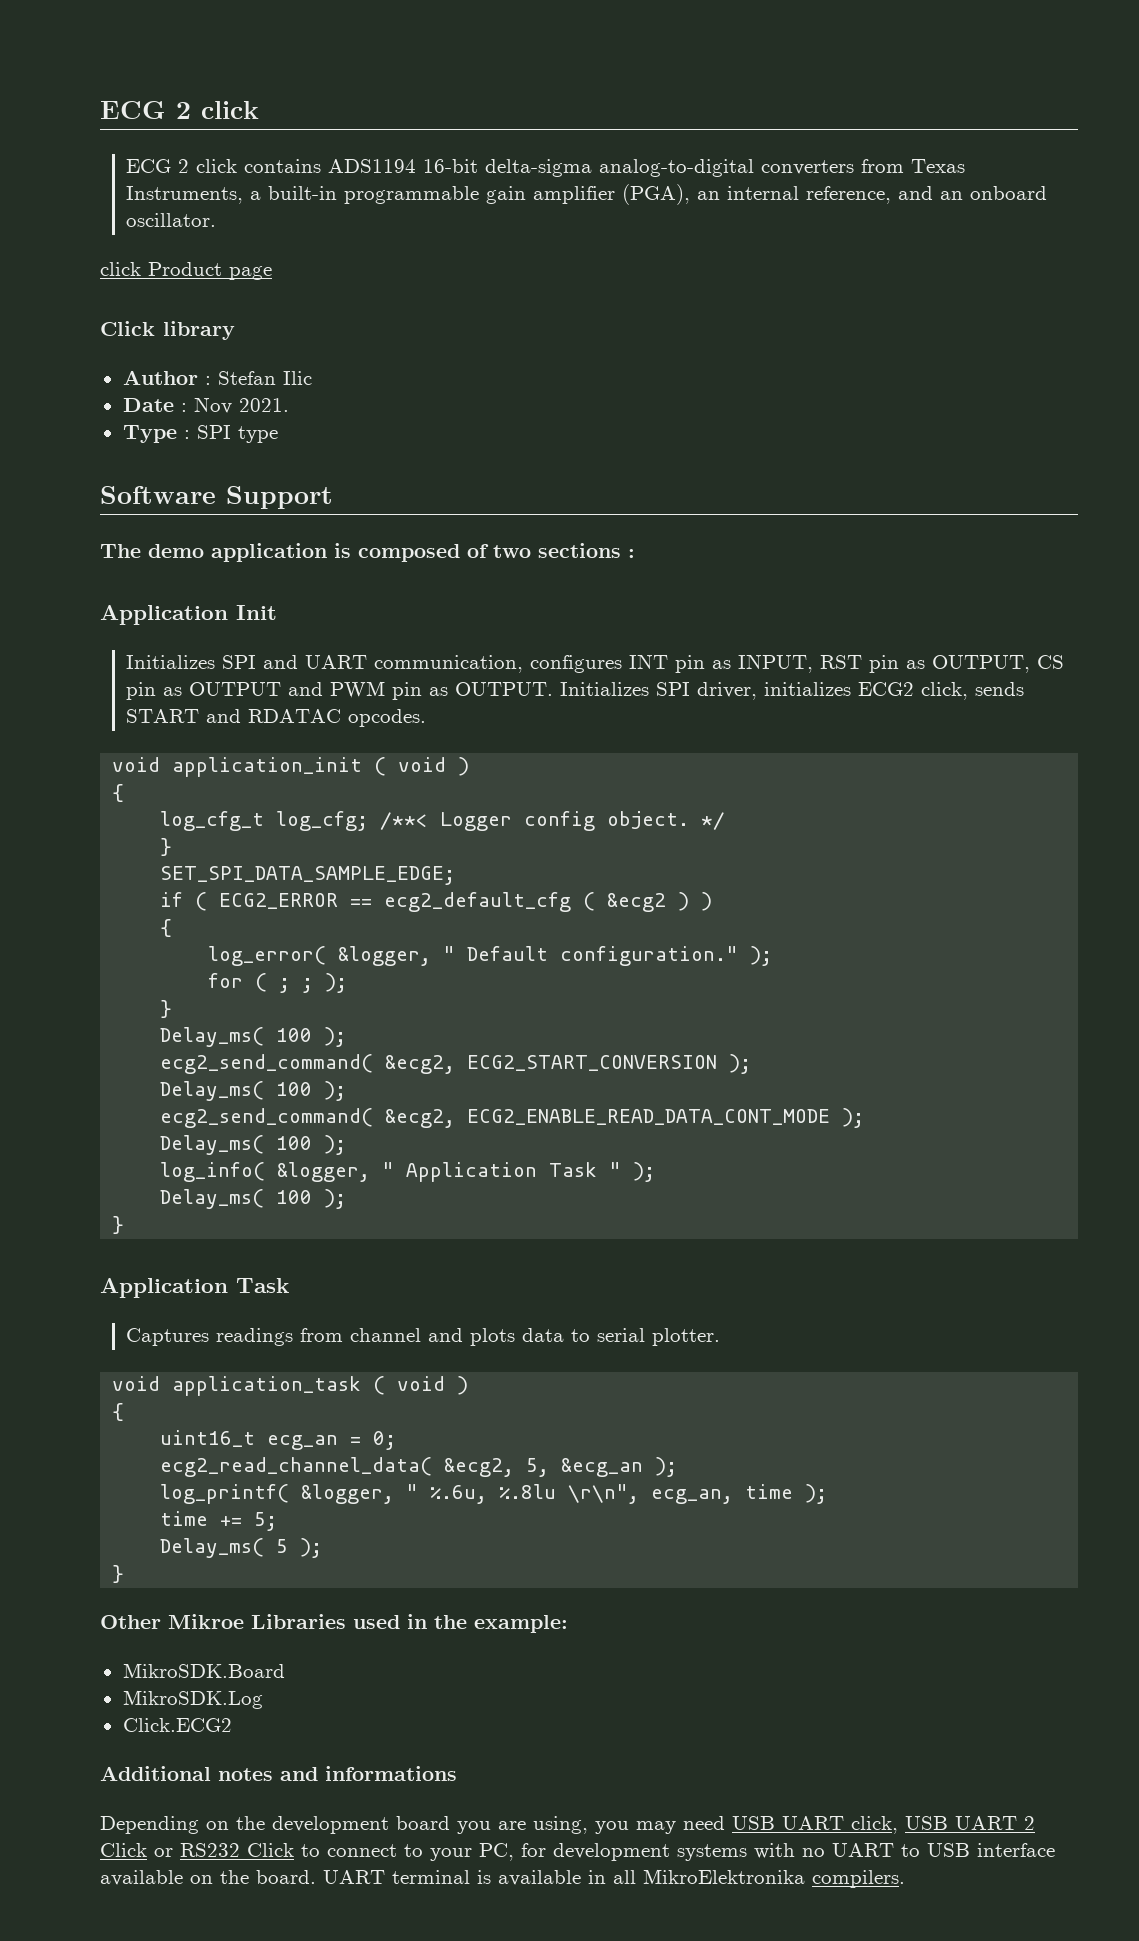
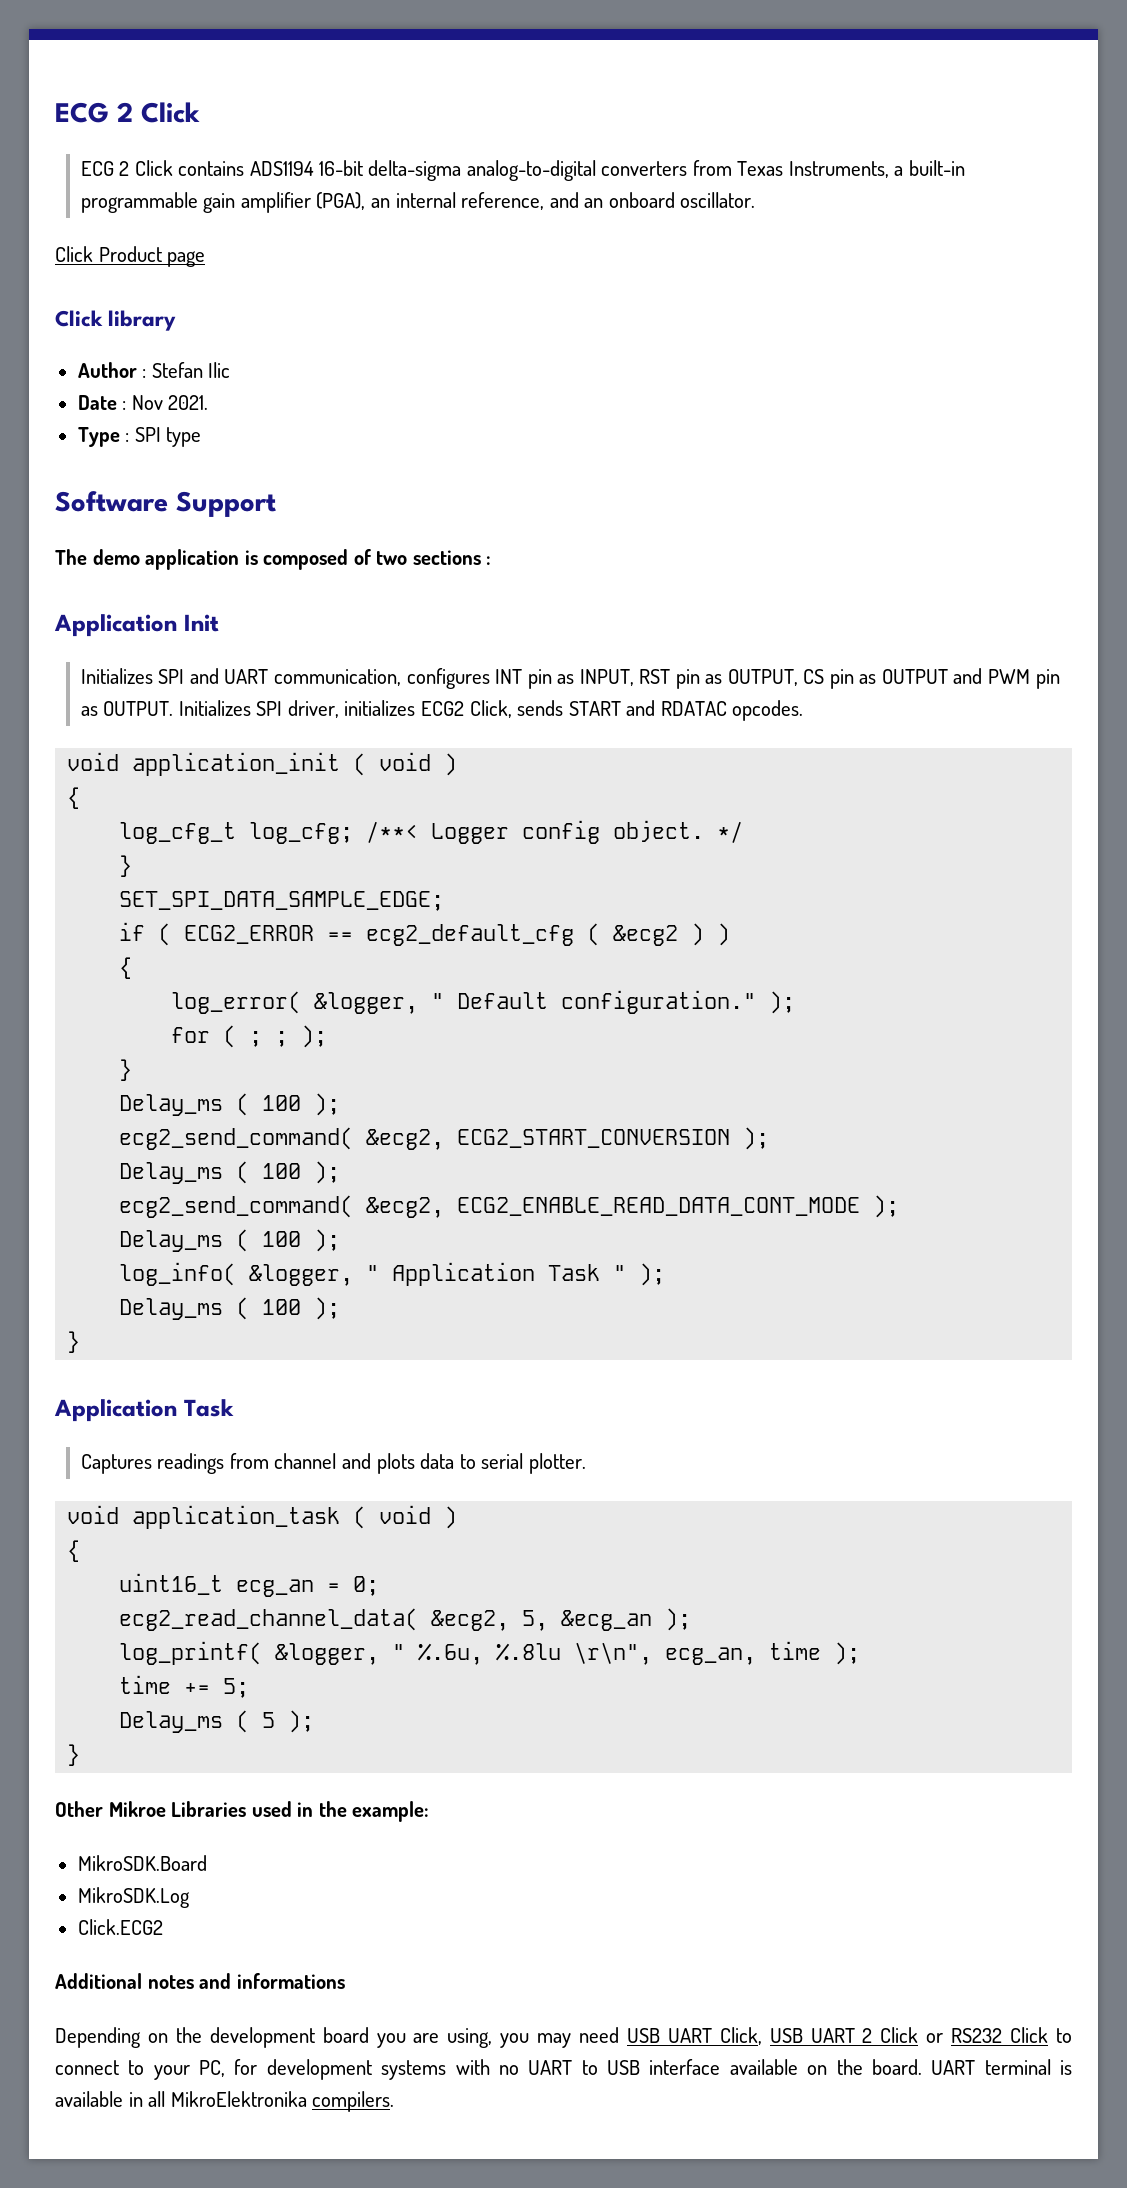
[100,101,259,119] [126,159,238,173] ECG 2 click // ECG 2 click -> [55,102,200,123] [80,160,173,176] ECG 2 Click // ECG 2 Click
[100,262,141,276] click -> [55,246,93,262] Click
[921,682,969,700] click, -> [469,700,512,718] Click,
[160,1027,265,1047] Delay_ms( -> [119,1093,250,1116] Delay_ms (
[160,1081,265,1101] Delay_ms( -> [119,1161,250,1184] Delay_ms (
[160,1135,265,1155] Delay_ms( -> [119,1229,250,1252] Delay_ms (
[160,1189,265,1209] Delay_ms( -> [119,1297,250,1320] Delay_ms (
[160,1538,265,1558] Delay_ms( -> [119,1710,250,1733] Delay_ms (
[851,1816,898,1834] click, -> [719,2027,762,2045] Click,

